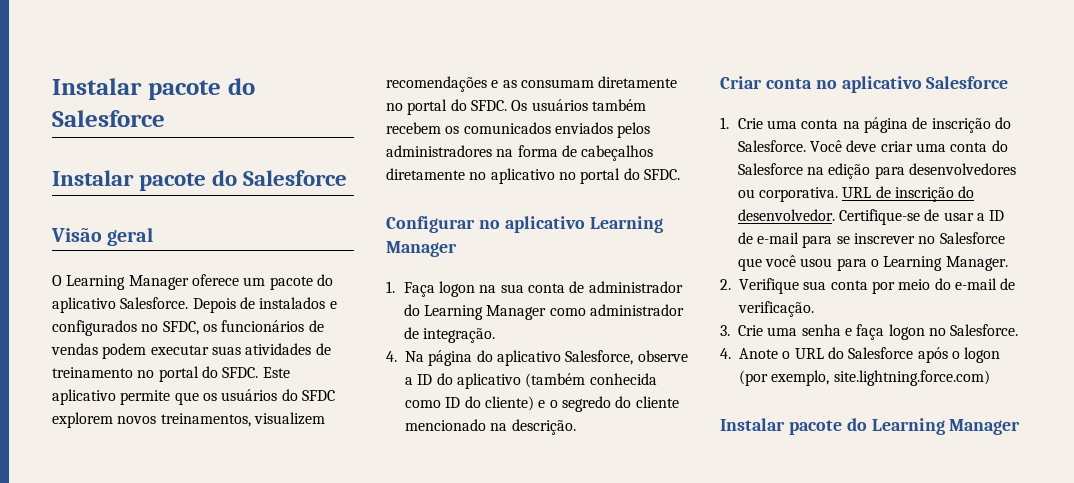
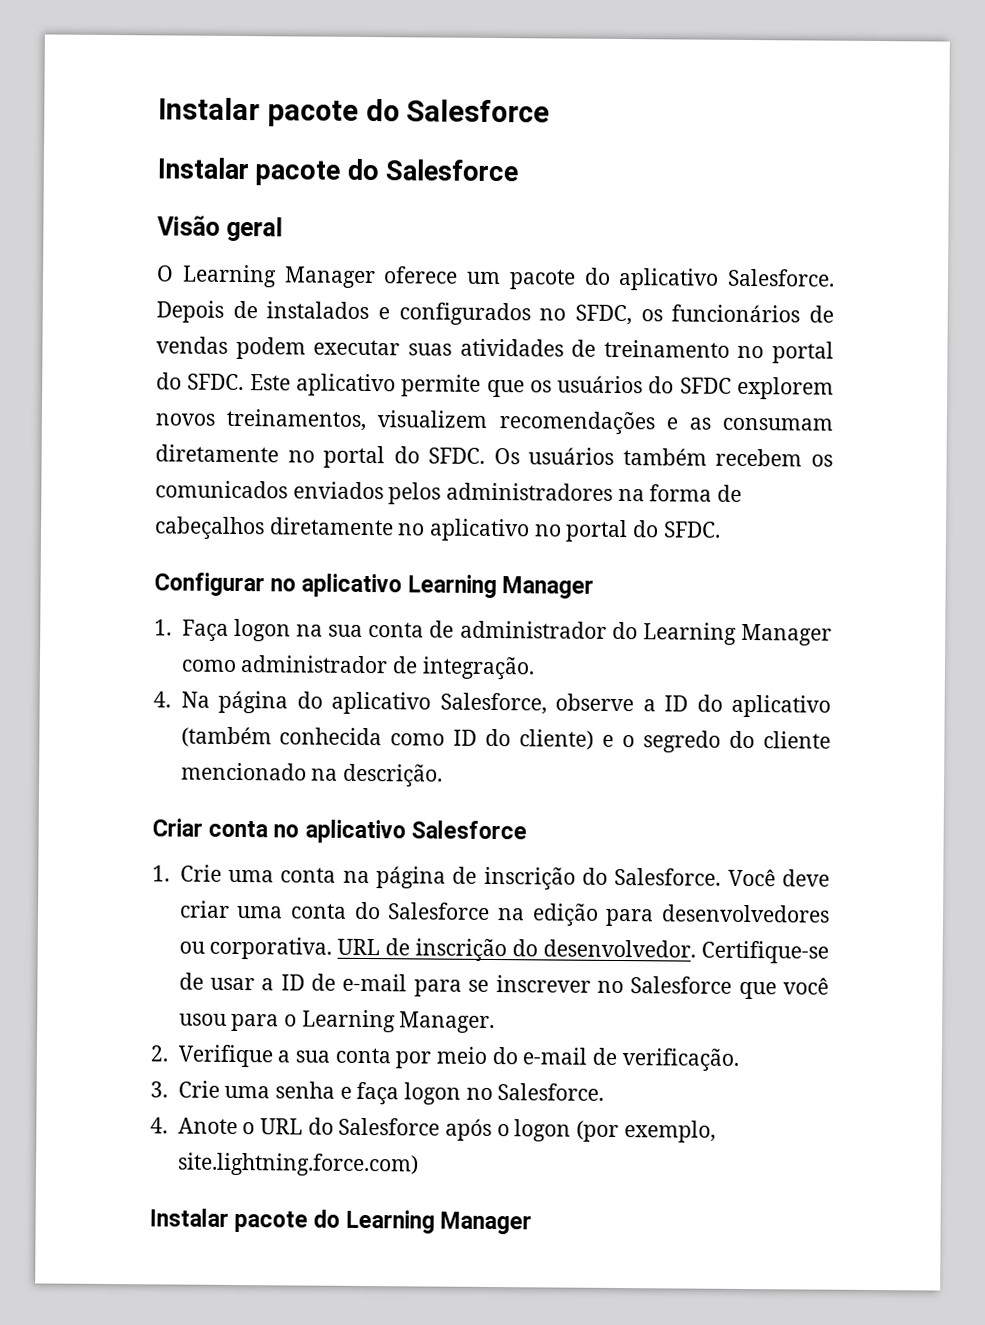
(799, 286) none -> [277,1050,291,1063] a

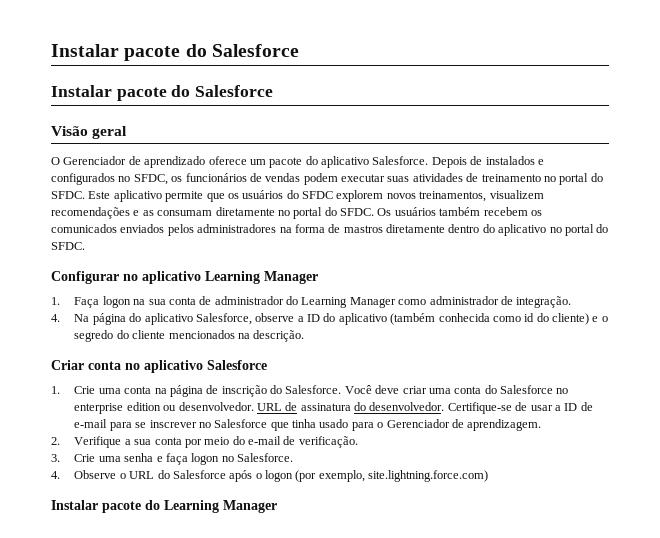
[181,264,376,289] Learning Manager -> [63,156,206,168] Gerenciador de aprendizado
[154,516,426,541] cabeçalhos diretamente no -> [343,224,495,233] mastros diretamente dentro do
[453,729,478,746] ID -> [524,313,535,322] id
[180,762,307,781] mencionado -> [168,330,235,339] mencionados
[496,903,830,927] [178,936,333,960] na edição para desenvolvedores ou corporativa. -> [556,388,569,394] [74,402,254,414] no enterprise edition ou desenvolvedor.
[415,938,508,963] inscrição -> [300,403,351,411] assinatura
[783,977,829,995] [178,1009,496,1034] você usou para o Learning Manager. -> [292,419,542,431] tinha usado para o Gerenciador de aprendizagem.
[177,1117,238,1135] Anote -> [74,470,117,479] Observe

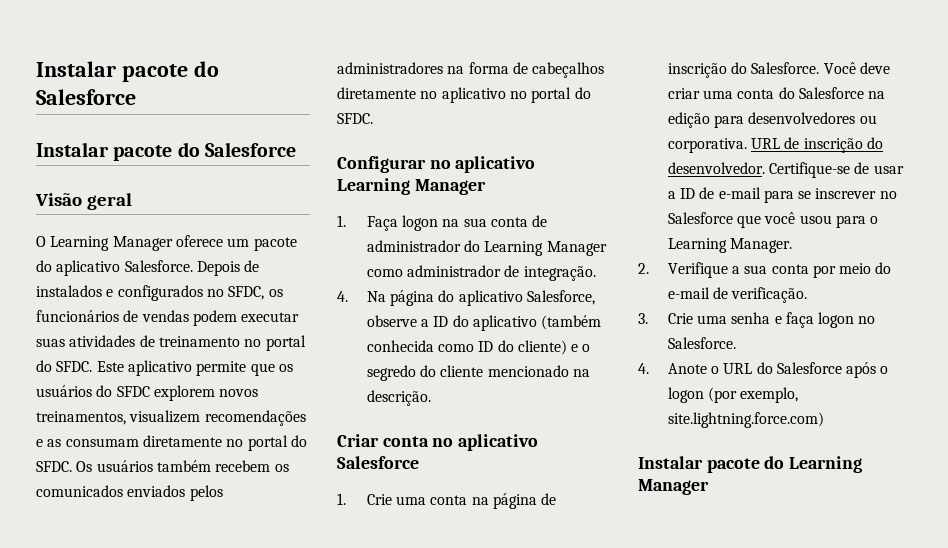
[63,156,206,168] Gerenciador de aprendizado -> [50,236,173,251] Learning Manager
[343,224,495,233] mastros diretamente dentro do -> [532,62,605,78] [337,87,438,99] cabeçalhos diretamente no
[524,313,535,322] id -> [478,341,494,352] ID
[168,330,235,339] mencionados -> [487,365,569,377] mencionado
[556,388,569,394] [74,402,254,414] no enterprise edition ou desenvolvedor. -> [868,91,886,99] [667,112,877,128] [667,138,747,153] na edição para desenvolvedores ou corporativa.
[300,403,351,411] assinatura -> [803,138,863,153] inscrição
[292,419,542,431] tinha usado para o Gerenciador de aprendizagem. -> [764,212,879,228] [667,238,792,253] você usou para o Learning Manager.
[74,470,117,479] Observe -> [667,363,707,374] Anote

